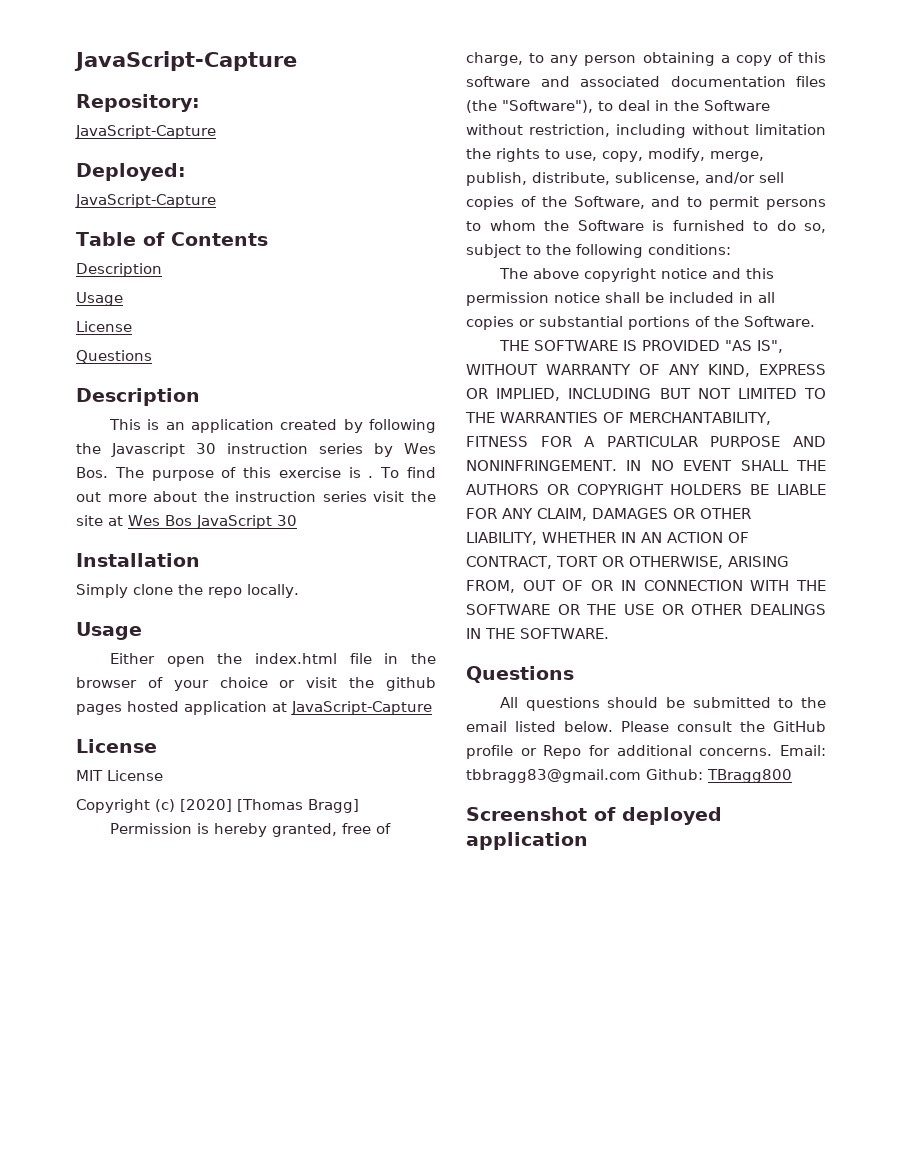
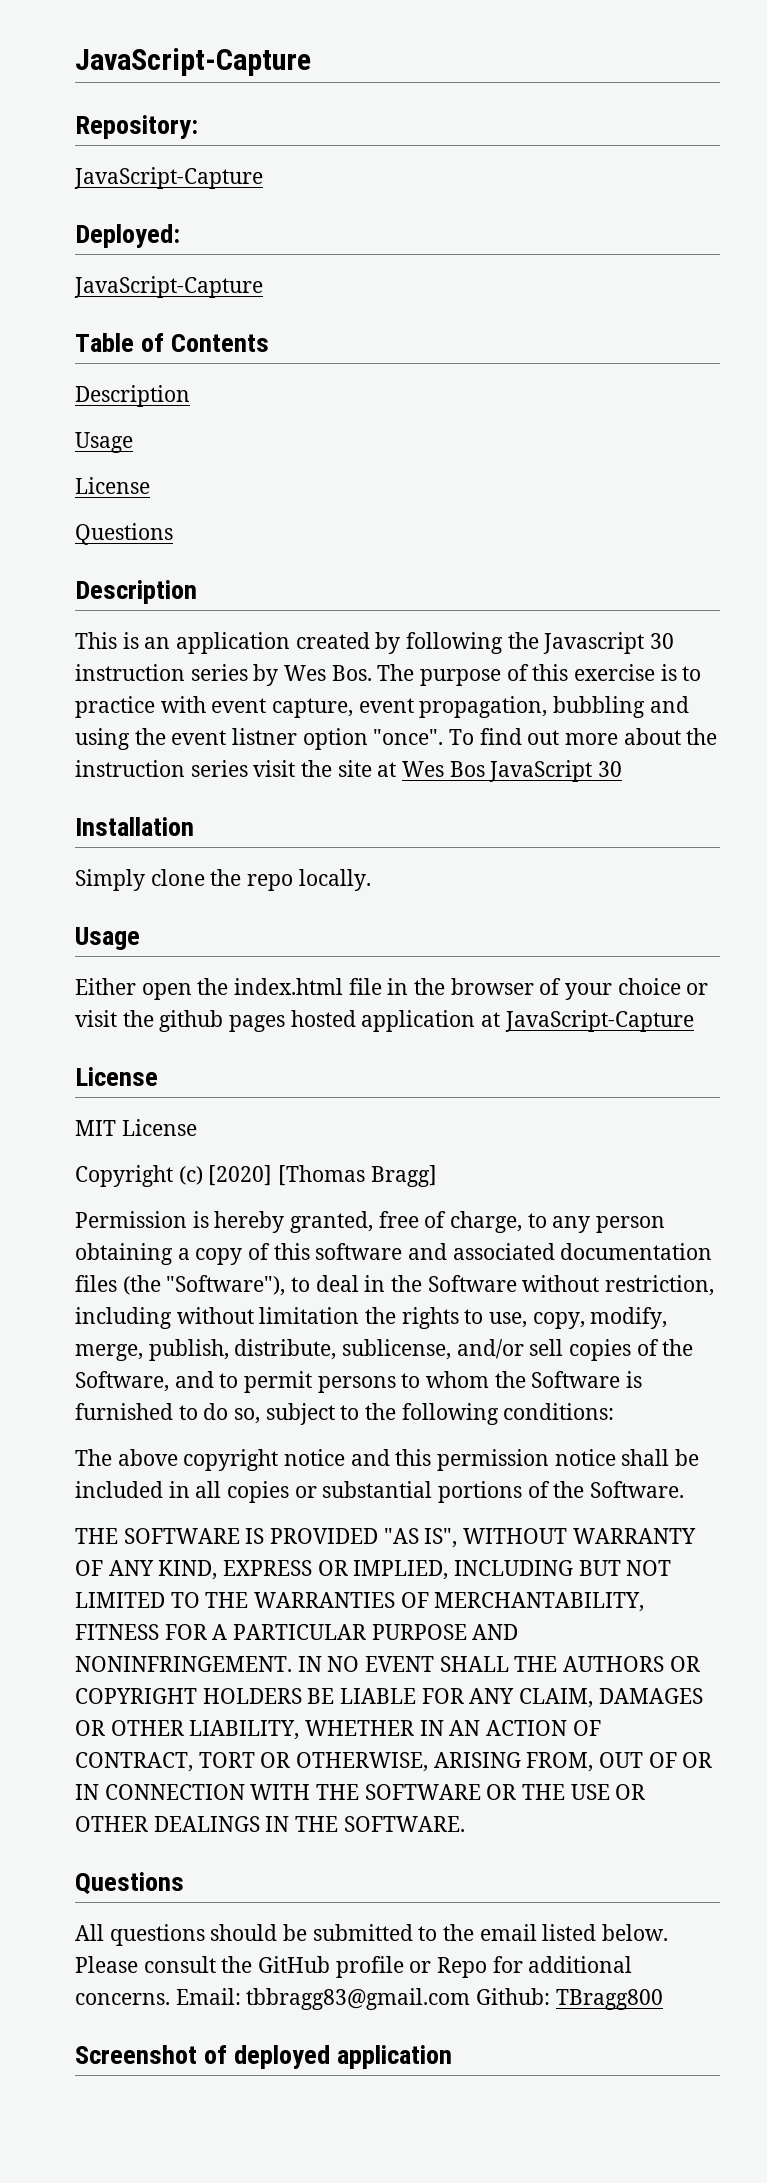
[368,476,374,478] . -> [682,666,702,681] [75,696,689,718] [75,728,444,750] to practice with event capture, event propagation, bubbling and using the event listner option "once".

